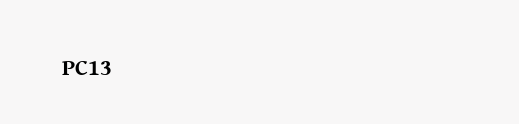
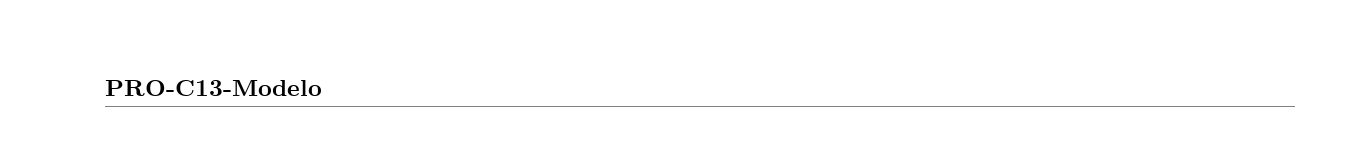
[62,60,112,75] PC13 -> [105,80,322,96] PRO-C13-Modelo

